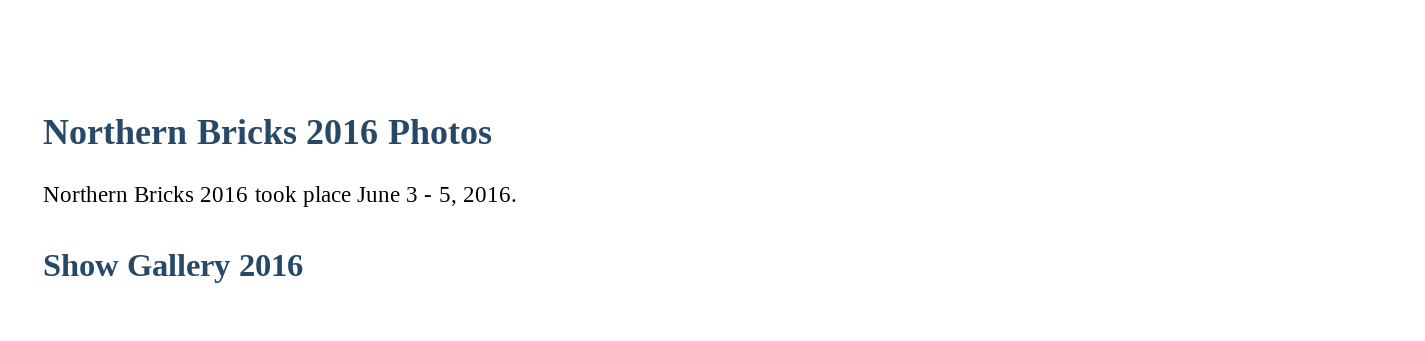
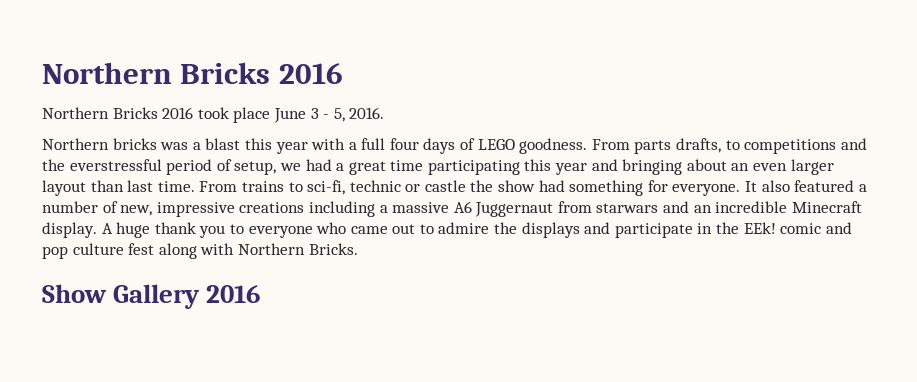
[43,119,493,144] Northern Bricks 2016 Photos -> [42,62,343,84] Northern Bricks 2016
(517, 194) none -> [42,138,867,154] [42,159,834,175] [42,180,867,196] [42,201,862,217] [42,222,852,238] [42,243,358,259] // Northern bricks was a blast this year with a full four days of LEGO goodness. From parts drafts, to competitions and the everstressful period of setup, we had a great time participating this year and bringing about an even larger layout than last time. From trains to sci-fi, technic or castle the show had something for everyone. It also featured a number of new, impressive creations including a massive A6 Juggernaut from starwars and an incredible Minecraft display. A huge thank you to everyone who came out to admire the displays and participate in the EEk! comic and pop culture fest along with Northern Bricks.

